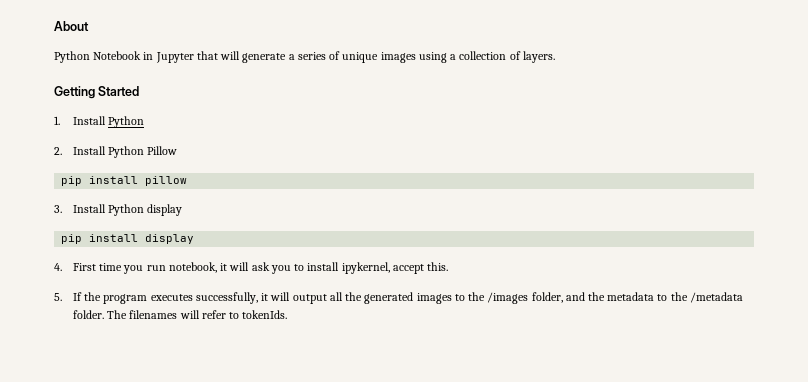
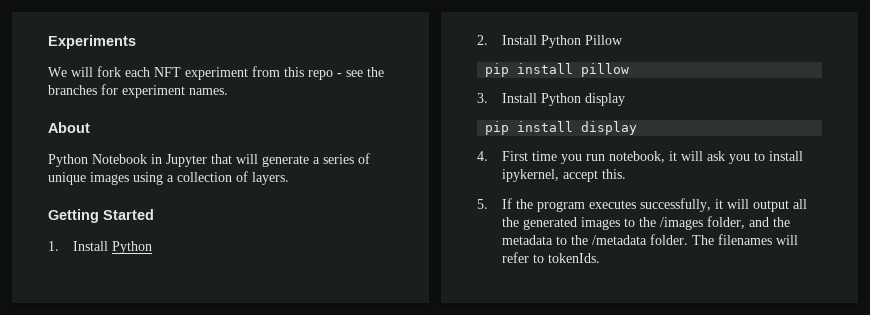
(54, 26) none -> [48,35,136,49] [48,66,384,80] [48,84,228,98] Experiments // We will fork each NFT experiment from this repo - see the branches for experiment names. //

